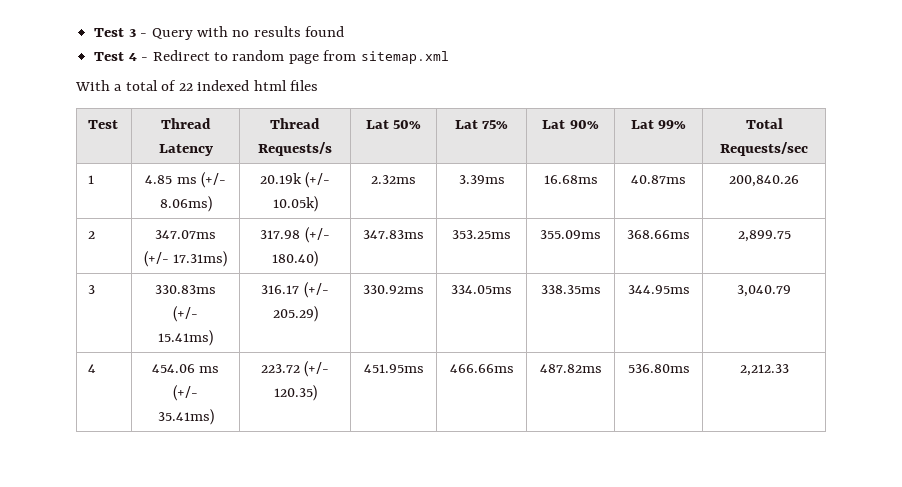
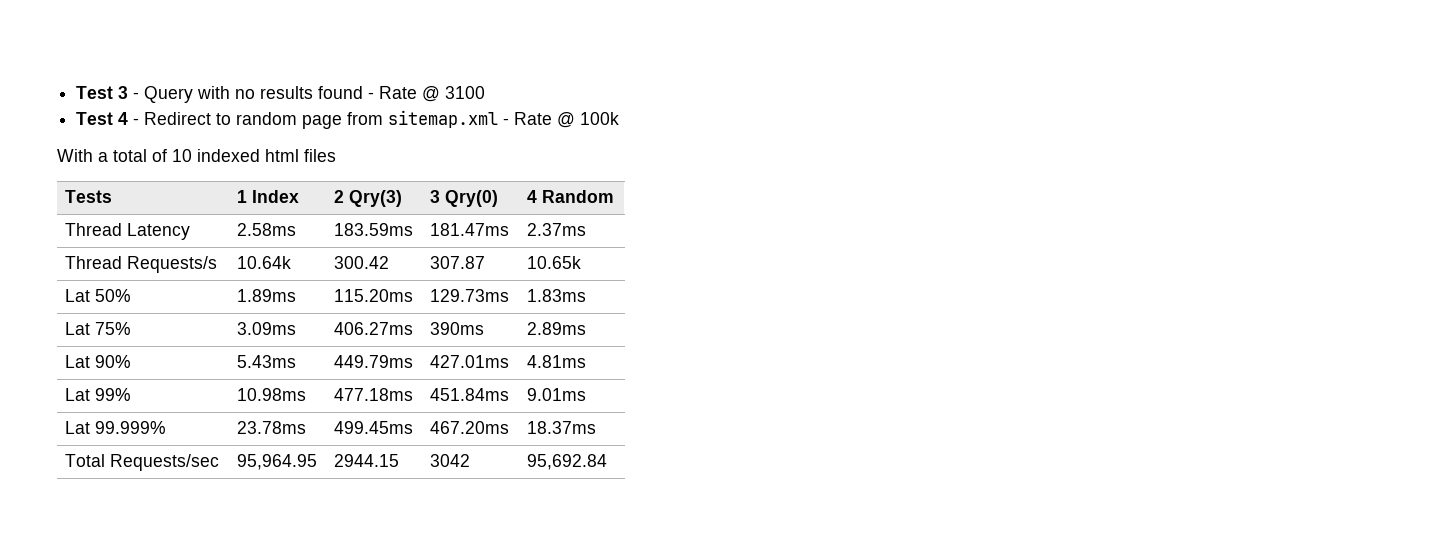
(345, 31) none -> [368,86,486,102] - Rate @ 3100
(449, 57) none -> [503,112,620,128] - Rate @ 100k
[178,83,193,91] 22 -> [172,149,192,162] 10
[88,120,119,129] [160,118,211,129] [158,144,213,156] [270,118,320,129] [258,142,332,156] [365,120,422,129] [454,120,509,129] [542,120,599,129] [630,120,687,129] [745,118,783,129] [720,142,808,156] [88,175,95,184] [145,172,226,188] [159,196,212,212] [259,172,331,188] [272,196,318,212] [371,175,417,184] [458,175,505,184] [543,175,598,184] [631,175,686,184] [729,175,799,187] [88,231,96,239] [155,230,216,239] [143,251,228,267] [260,227,330,243] [272,251,318,267] [363,230,425,239] [452,230,512,239] [540,230,601,239] [627,230,690,239] [737,230,791,242] [88,285,96,294] [155,285,216,294] [173,306,198,322] [158,330,213,346] [261,282,329,298] [272,306,318,322] [363,285,425,294] [451,285,512,294] [540,285,601,294] [627,285,690,294] [737,285,791,297] [88,364,97,373] [151,364,220,373] [173,385,198,401] [157,409,214,425] [260,361,330,377] [273,385,317,401] [363,364,424,373] [449,364,514,373] [539,364,602,373] [627,364,690,373] [739,364,789,376] Test | Thread Latency | Thread Requests/s | Lat 50% | Lat 75% | Lat 90% | Lat 99% | Total Requests/sec // 1 | 4.85 ms (+/- 8.06ms) | 20.19k (+/- 10.05k) | 2.32ms | 3.39ms | 16.68ms | 40.87ms | 200,840.26 // 2 | 347.07ms (+/- 17.31ms) | 317.98 (+/- 180.40) | 347.83ms | 353.25ms | 355.09ms | 368.66ms | 2,899.75 // 3 | 330.83ms (+/- 15.41ms) | 316.17 (+/- 205.29) | 330.92ms | 334.05ms | 338.35ms | 344.95ms | 3,040.79 // 4 | 454.06 ms (+/- 35.41ms) | 223.72 (+/- 120.35) | 451.95ms | 466.66ms | 487.82ms | 536.80ms | 2,212.33 -> [65,190,113,203] [237,190,300,203] [334,190,403,207] [430,190,499,207] [527,190,615,203] [65,223,191,240] [237,223,297,236] [334,223,414,236] [430,223,510,236] [527,223,587,236] [65,256,218,273] [237,256,292,269] [334,256,390,269] [430,256,486,269] [527,256,582,269] [65,289,132,302] [237,289,297,302] [334,289,414,302] [430,289,510,302] [527,289,587,302] [65,322,132,335] [237,322,297,335] [334,322,414,335] [430,322,485,335] [527,322,587,335] [65,355,132,368] [237,355,297,368] [334,355,414,368] [430,355,510,368] [527,355,587,368] [65,388,132,401] [237,388,307,401] [334,388,414,401] [430,388,510,401] [527,388,587,401] [65,421,167,434] [237,421,307,434] [334,421,414,434] [430,421,510,434] [527,421,597,434] [65,454,220,471] [237,454,318,470] [334,454,400,467] [430,454,471,467] [527,454,608,470] Tests | 1 Index | 2 Qry(3) | 3 Qry(0) | 4 Random // Thread Latency | 2.58ms | 183.59ms | 181.47ms | 2.37ms // Thread Requests/s | 10.64k | 300.42 | 307.87 | 10.65k // Lat 50% | 1.89ms | 115.20ms | 129.73ms | 1.83ms // Lat 75% | 3.09ms | 406.27ms | 390ms | 2.89ms // Lat 90% | 5.43ms | 449.79ms | 427.01ms | 4.81ms // Lat 99% | 10.98ms | 477.18ms | 451.84ms | 9.01ms // Lat 99.999% | 23.78ms | 499.45ms | 467.20ms | 18.37ms // Total Requests/sec | 95,964.95 | 2944.15 | 3042 | 95,692.84

